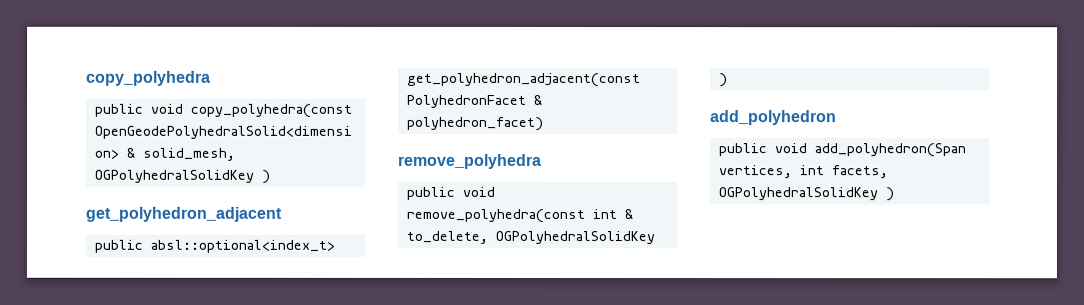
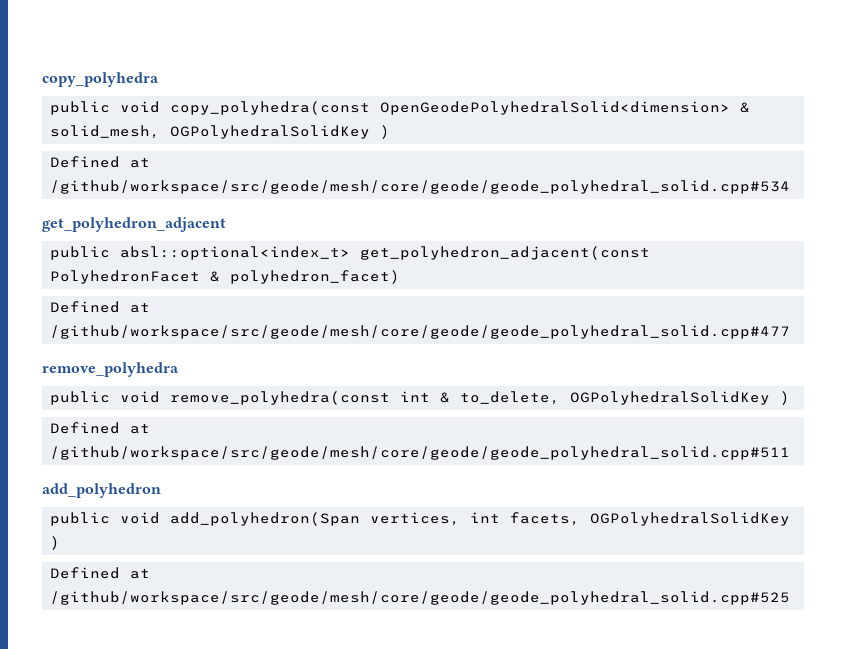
(270, 176) none -> [50,156,151,168] [50,180,791,194] // Defined at /github/workspace/src/geode/mesh/core/geode/geode_polyhedral_solid.cpp#534
(544, 124) none -> [50,301,151,313] [50,325,791,339] // Defined at /github/workspace/src/geode/mesh/core/geode/geode_polyhedral_solid.cpp#477
(728, 80) none -> [50,422,151,434] [50,446,791,460] // Defined at /github/workspace/src/geode/mesh/core/geode/geode_polyhedral_solid.cpp#511
(894, 194) none -> [50,567,151,579] [50,591,791,605] // Defined at /github/workspace/src/geode/mesh/core/geode/geode_polyhedral_solid.cpp#525

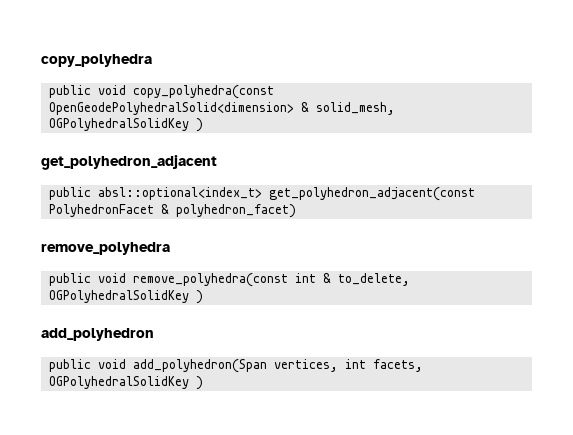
[50,156,151,168] [50,180,791,194] // Defined at /github/workspace/src/geode/mesh/core/geode/geode_polyhedral_solid.cpp#534 -> (203, 125) none
[50,301,151,313] [50,325,791,339] // Defined at /github/workspace/src/geode/mesh/core/geode/geode_polyhedral_solid.cpp#477 -> (296, 211) none
[50,422,151,434] [50,446,791,460] // Defined at /github/workspace/src/geode/mesh/core/geode/geode_polyhedral_solid.cpp#511 -> (203, 297) none
[50,567,151,579] [50,591,791,605] // Defined at /github/workspace/src/geode/mesh/core/geode/geode_polyhedral_solid.cpp#525 -> (203, 383) none

